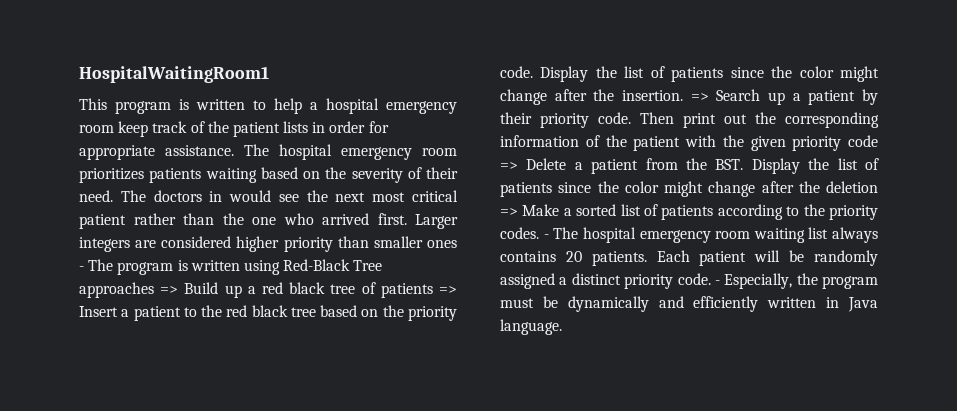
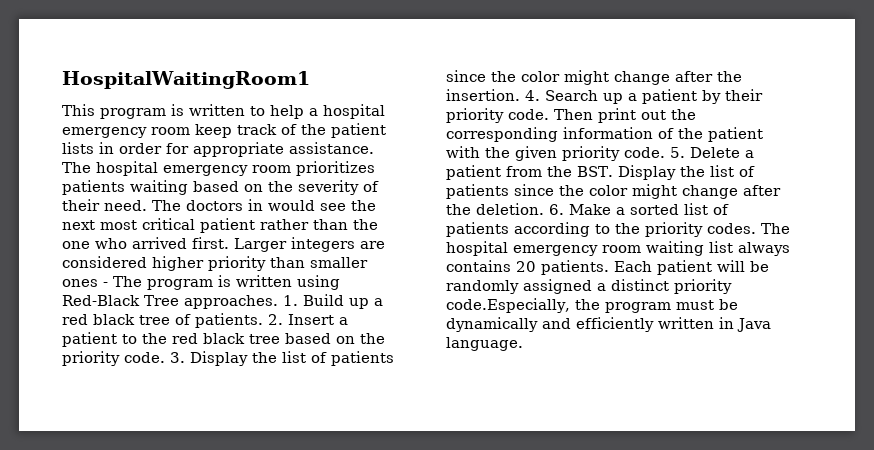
[79,282,179,298] approaches => -> [184,295,298,309] approaches. 1.
[380,283,457,298] patients => -> [195,313,283,328] patients. 2.
(533, 72) none -> [170,352,185,363] 3.
[690,93,709,101] => -> [525,90,540,101] 4.
[848,135,878,147] [500,162,518,170] code => -> [624,147,685,158] code. 5.
[826,181,878,193] [500,208,518,216] deletion => -> [476,203,564,215] deletion. 6.
[543,234,549,239] - -> (756, 228) none
[677,273,793,289] code. - Especially, -> [446,298,570,313] code.Especially,

